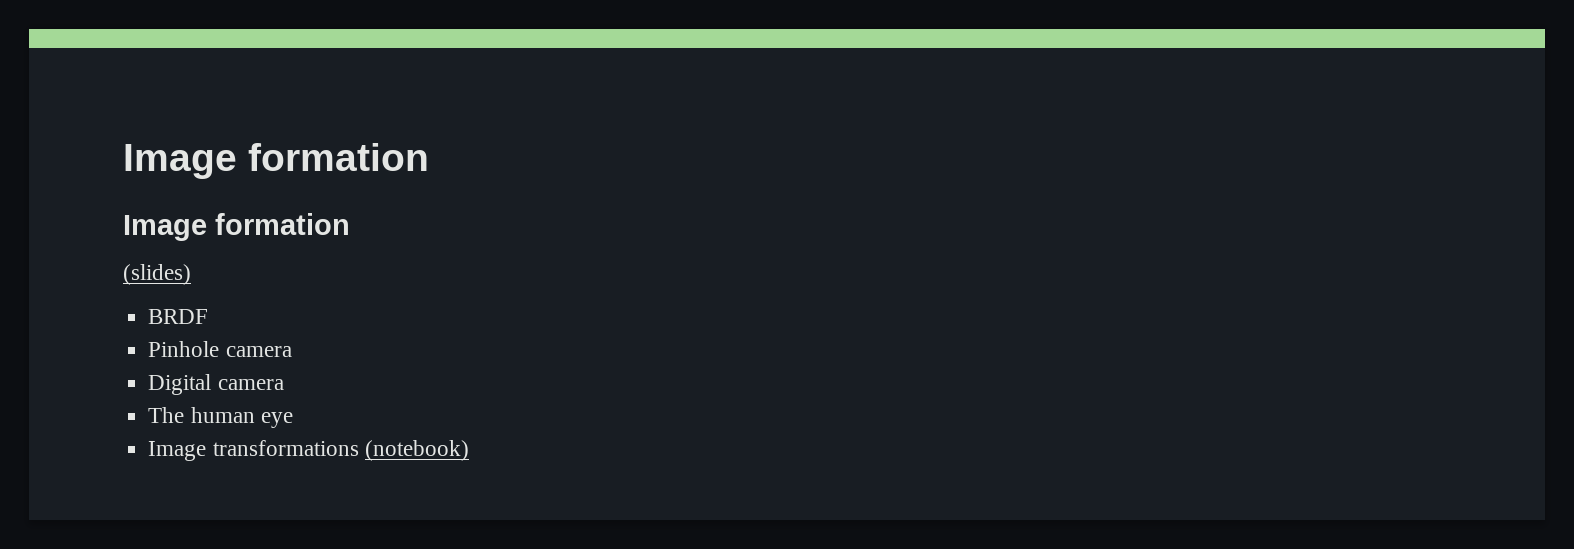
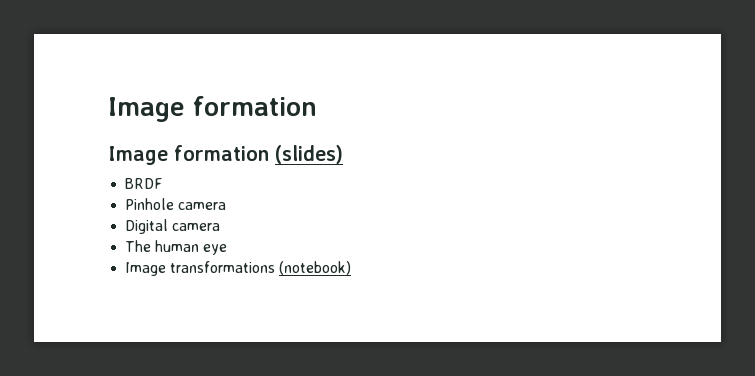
(350, 224) // -> (269, 153) none

